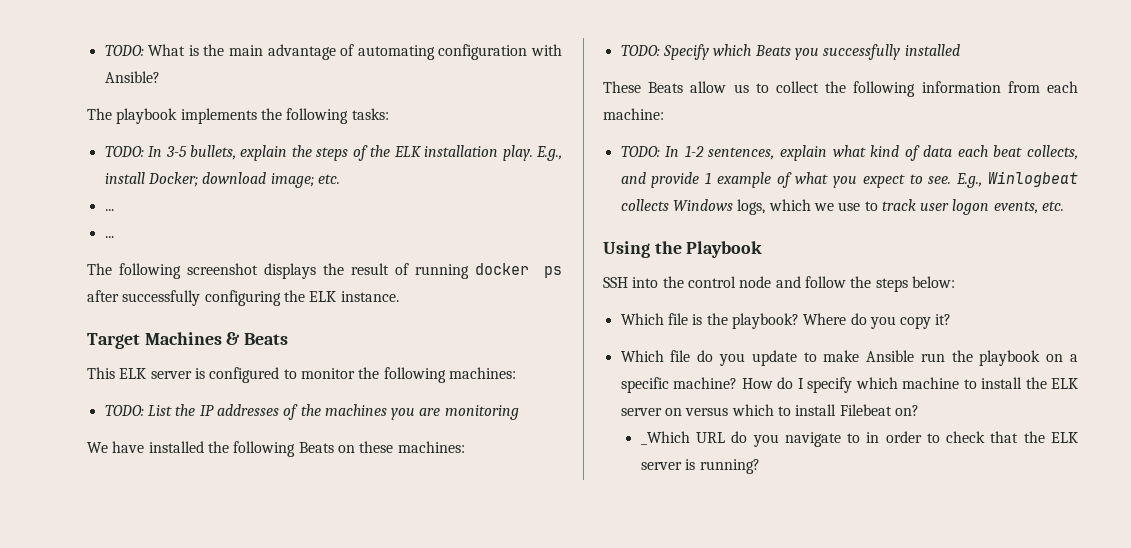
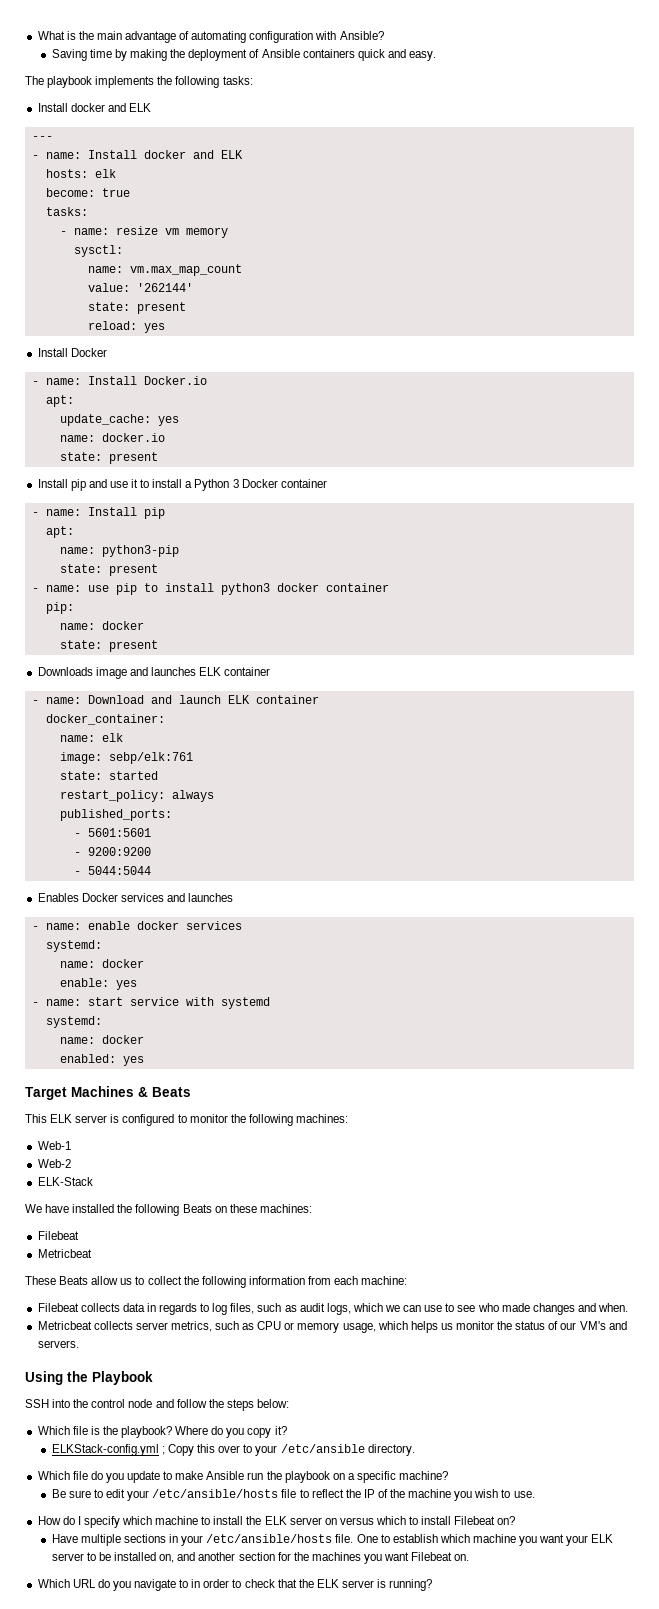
[104,45,144,56] TODO: -> (37, 35) none
(160, 77) none -> [51,49,436,61] // Saving time by making the deployment of Ansible containers quick and easy.
[104,145,562,161] [104,172,340,188] [104,209,114,211] [104,236,114,238] [87,263,562,279] [87,290,399,306] TODO: In 3-5 bullets, explain the steps of the ELK installation play. E.g., install Docker; download image; etc. // ... // ... // The following screenshot displays the result of running docker ps after successfully configuring the ELK instance. -> [37,103,151,112] [31,136,53,140] [31,150,243,159] [45,169,116,178] [45,188,130,197] [45,207,88,216] [59,226,228,238] [73,245,123,257] [87,264,242,276] [87,283,193,292] [87,302,186,314] [87,321,165,333] [37,348,107,357] [31,376,207,385] [45,395,74,407] [59,414,179,426] [59,433,165,442] [59,452,158,464] [37,479,327,491] [31,507,165,519] [45,526,74,538] [59,545,179,557] [59,564,158,576] [31,583,389,595] [45,602,74,614] [59,621,144,630] [59,640,158,652] [37,667,271,679] [31,695,319,704] [45,714,165,725] [59,733,123,742] [59,752,193,764] [59,771,158,780] [59,790,214,802] [59,809,172,821] [73,828,151,837] [73,847,151,856] [73,866,151,875] [37,893,234,902] [31,921,242,930] [45,940,102,952] [59,959,144,968] [59,978,137,990] [31,997,270,1009] [45,1016,102,1028] [59,1035,144,1044] [59,1054,144,1066] Install docker and ELK // --- // - name: Install docker and ELK // hosts: elk // become: true // tasks: // - name: resize vm memory // sysctl: // name: vm.max_map_count // value: '262144' // state: present // reload: yes // Install Docker // - name: Install Docker.io // apt: // update_cache: yes // name: docker.io // state: present // Install pip and use it to install a Python 3 Docker container // - name: Install pip // apt: // name: python3-pip // state: present // - name: use pip to install python3 docker container // pip: // name: docker // state: present // Downloads image and launches ELK container // - name: Download and launch ELK container // docker_container: // name: elk // image: sebp/elk:761 // state: started // restart_policy: always // published_ports: // - 5601:5601 // - 9200:9200 // - 5044:5044 // Enables Docker services and launches // - name: enable docker services // systemd: // name: docker // enable: yes // - name: start service with systemd // systemd: // name: docker // enabled: yes
[104,404,519,420] TODO: List the IP addresses of the machines you are monitoring -> [37,1141,71,1150] [37,1159,71,1168] [37,1177,93,1186] Web-1 // Web-2 // ELK-Stack
[620,44,960,60] TODO: Specify which Beats you successfully installed -> [37,1231,79,1240] [37,1249,92,1258] Filebeat // Metricbeat
[620,145,1078,161] [620,171,1078,188] [620,199,733,211] TODO: In 1-2 sentences, explain what kind of data each beat collects, and provide 1 example of what you expect to see. E.g., Winlogbeat collects Windows -> [37,1303,325,1315] Filebeat collects data in regards to log files, such as audit
(834, 207) none -> [403,1305,422,1312] can
[881,199,1065,215] track user logon events, etc. -> [457,1303,628,1315] [37,1321,627,1333] [37,1340,79,1348] see who made changes and when. // Metricbeat collects server metrics, such as CPU or memory usage, which helps us monitor the status of our VM's and servers.
(952, 319) none -> [51,1444,415,1456] // ELKStack-config.yml ; Copy this over to your /etc/ansible directory.
(738, 383) none -> [51,1489,535,1501] // Be sure to edit your /etc/ansible/hosts file to reflect the IP of the machine you wish to use. //
[640,431,690,445] _Which -> [51,1534,614,1546] [51,1552,470,1564] [37,1579,70,1588] Have multiple sections in your /etc/ansible/hosts file. One to establish which machine you want your ELK server to be installed on, and another section for the machines you want Filebeat on. // Which

